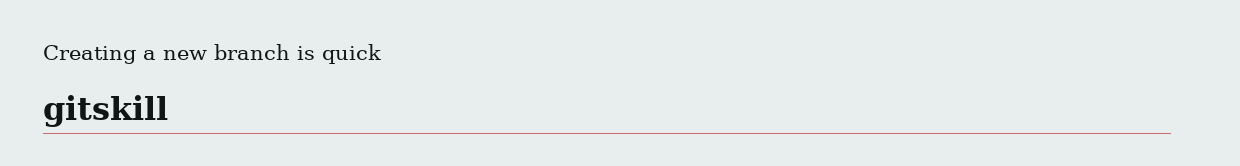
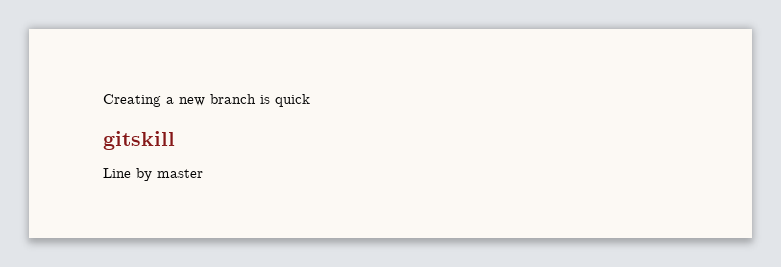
(168, 111) none -> [103,168,203,181] // Line by master

